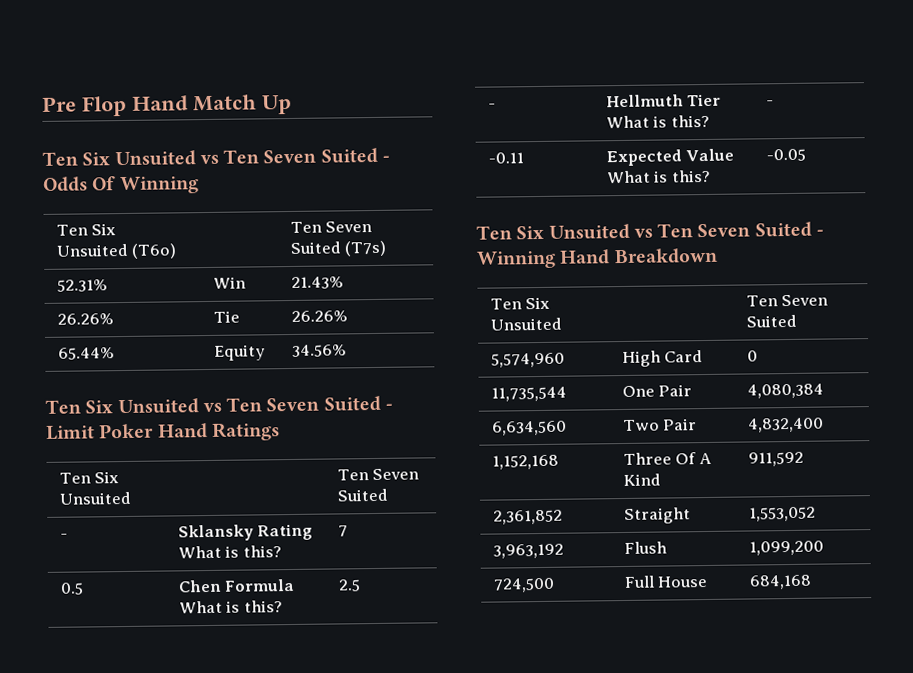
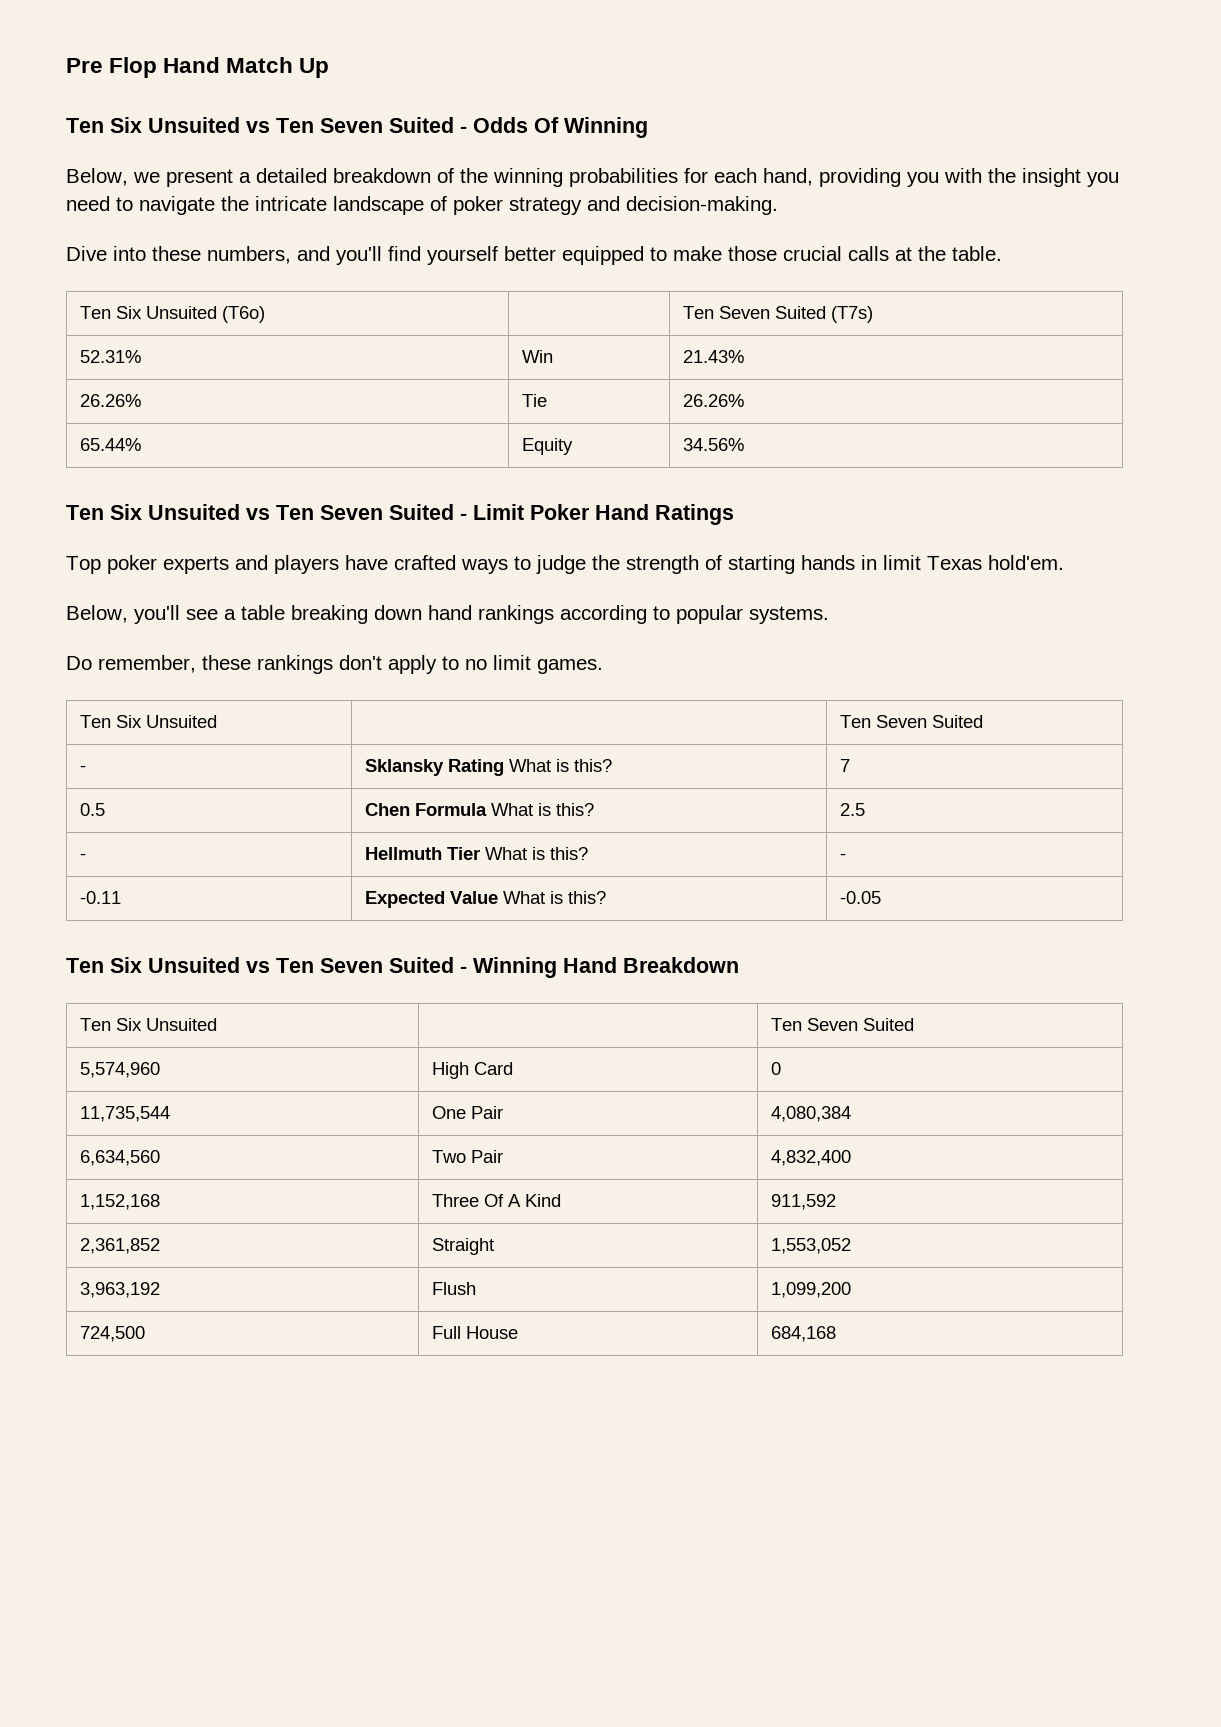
(199, 185) none -> [66,168,1119,187] [66,196,778,215] [66,246,1002,265] // Below, we present a detailed breakdown of the winning probabilities for each hand, providing you with the insight you need to navigate the intricate landscape of poker strategy and decision-making. // Dive into these numbers, and you'll find yourself better equipped to make those crucial calls at the table.
(280, 431) none -> [66,555,1064,574] [66,605,829,624] [66,655,603,674] // Top poker experts and players have crafted ways to judge the strength of starting hands in limit Texas hold'em. // Below, you'll see a table breaking down hand rankings according to popular systems. // Do remember, these rankings don't apply to no limit games.

